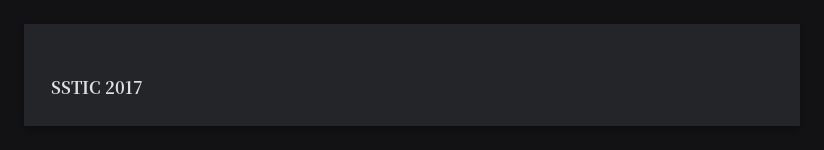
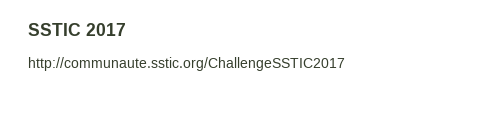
(144, 87) none -> [28,57,345,71] // http://communaute.sstic.org/ChallengeSSTIC2017

